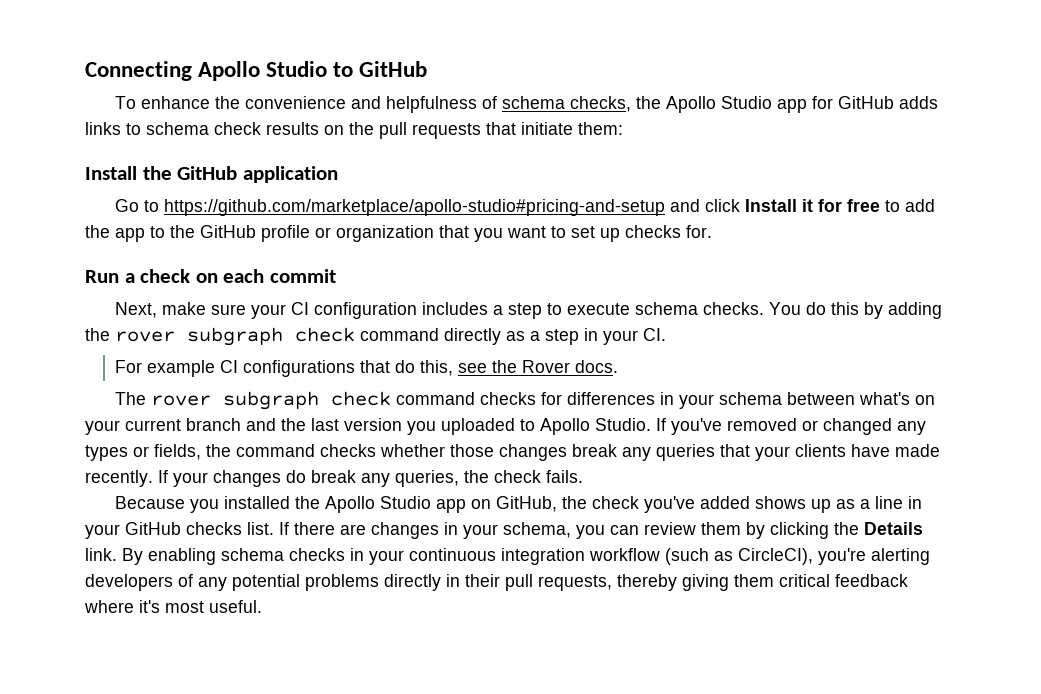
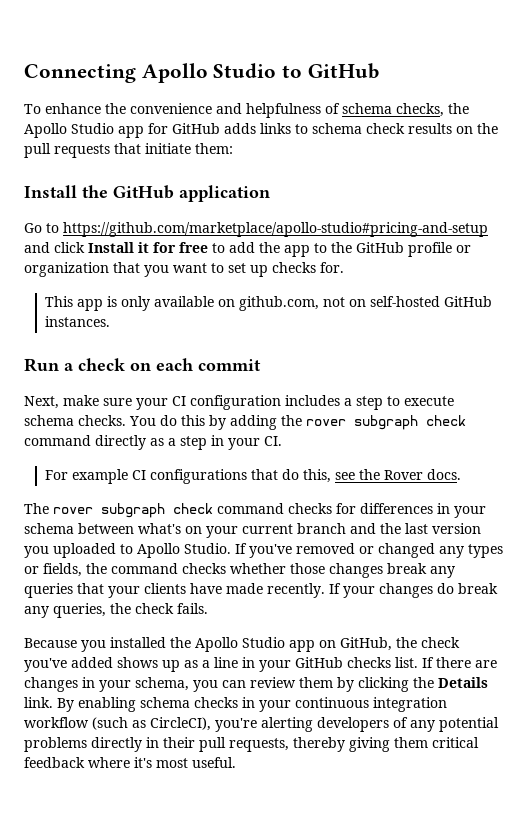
(712, 231) none -> [45,296,493,311] [45,316,111,327] // This app is only available on github.com, not on self-hosted GitHub instances.

